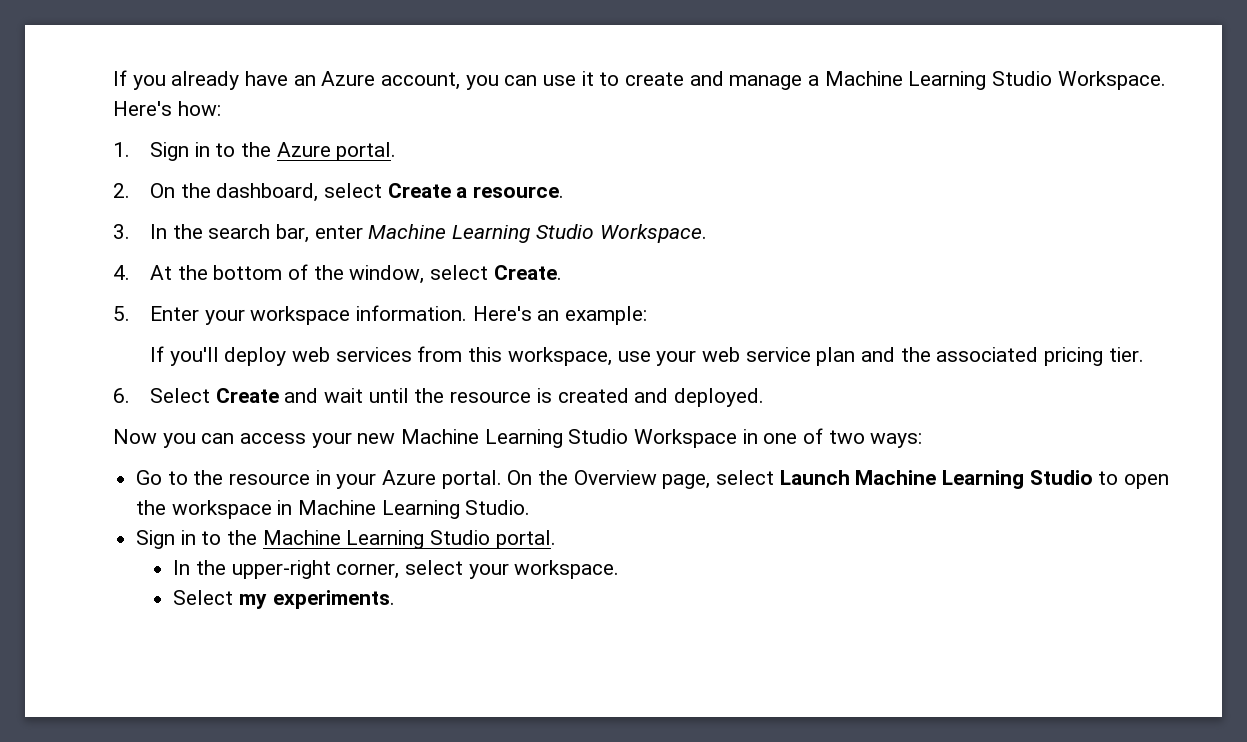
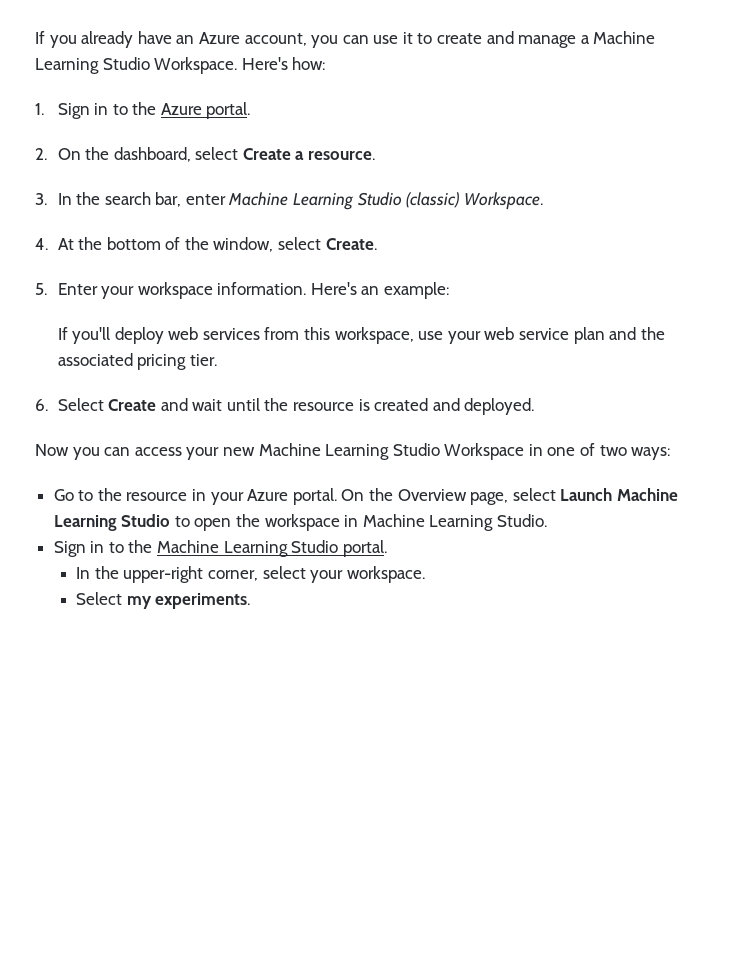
(594, 231) none -> [406,192,460,208] (classic)

